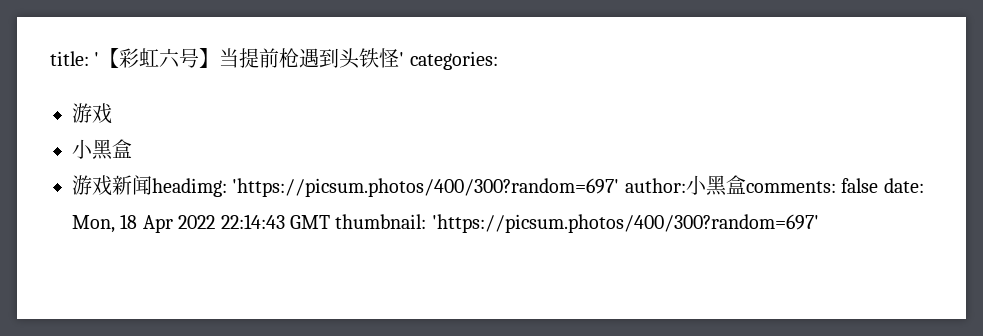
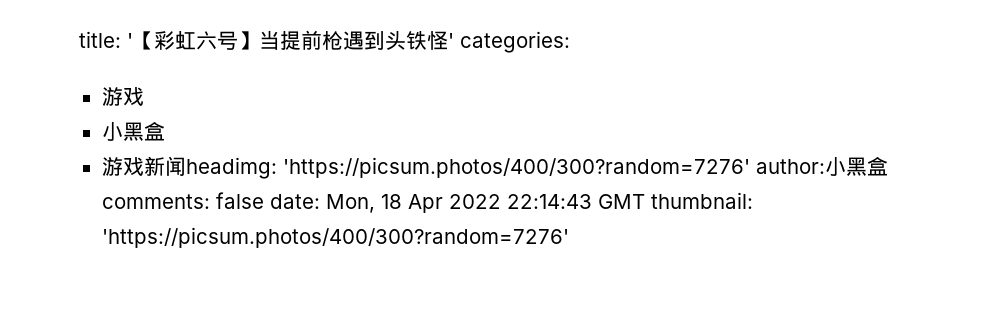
[232,178,620,197] 'https://picsum.photos/400/300?random=697' -> [282,157,750,178] 'https://picsum.photos/400/300?random=7276'
[431,214,819,233] 'https://picsum.photos/400/300?random=697' -> [101,227,569,248] 'https://picsum.photos/400/300?random=7276'

